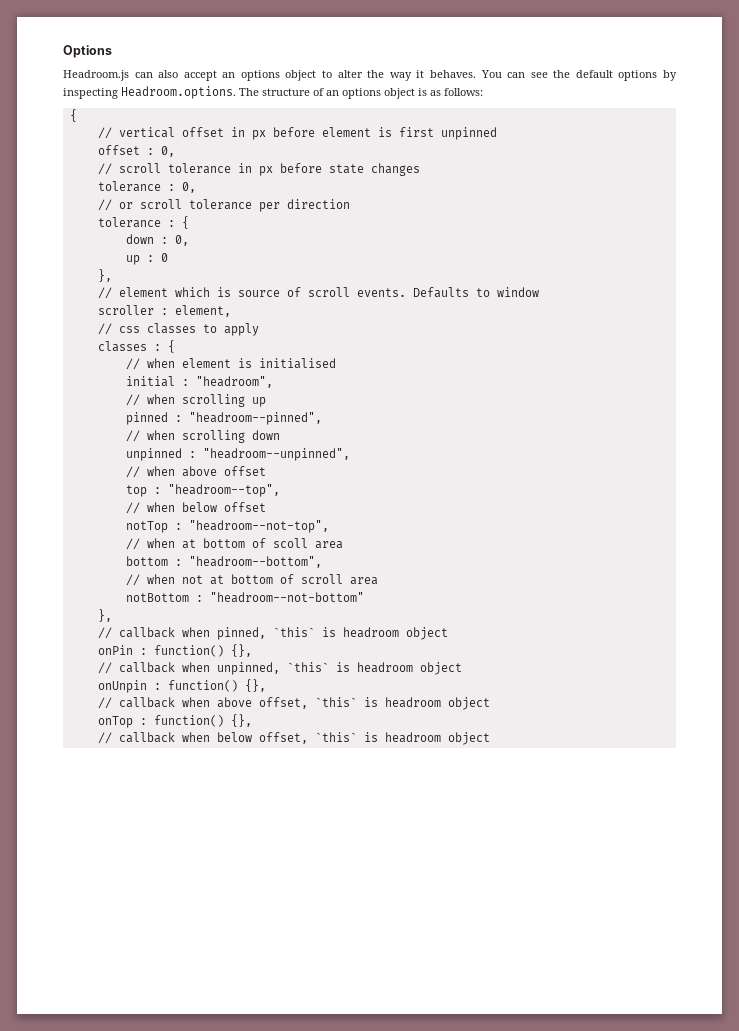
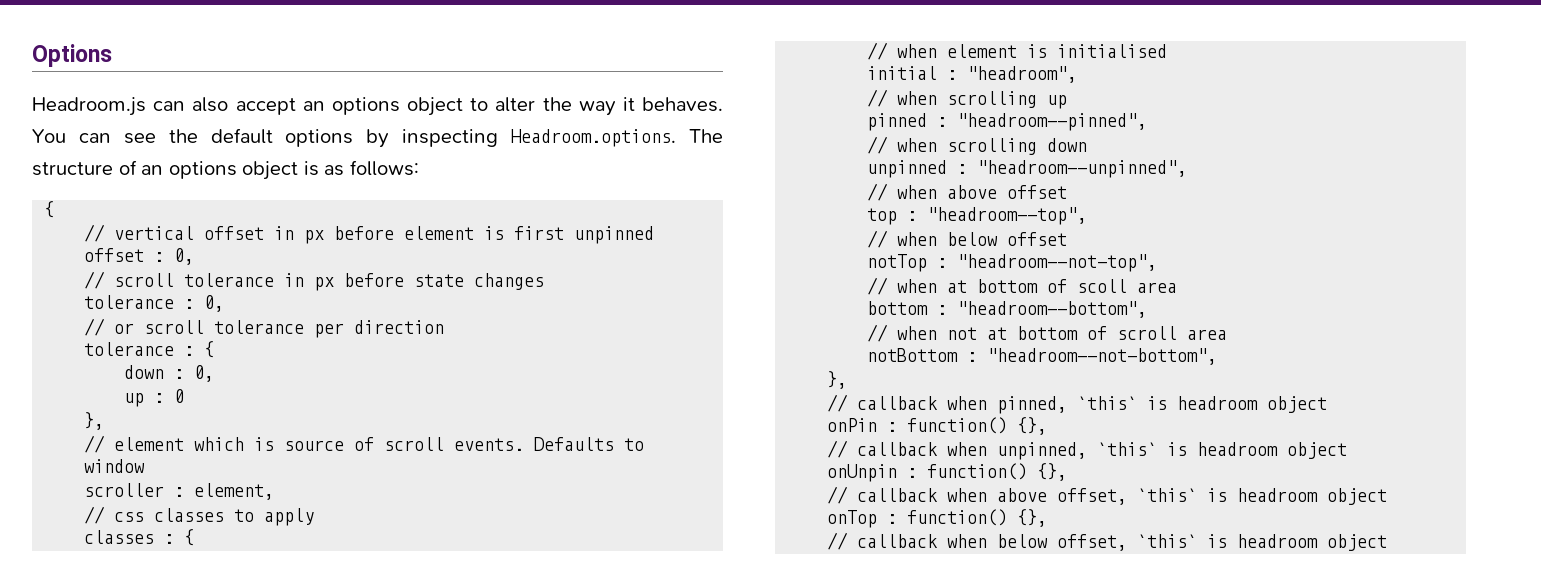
[209,592,364,603] "headroom--not-bottom" -> [987,348,1218,365] "headroom--not-bottom",

